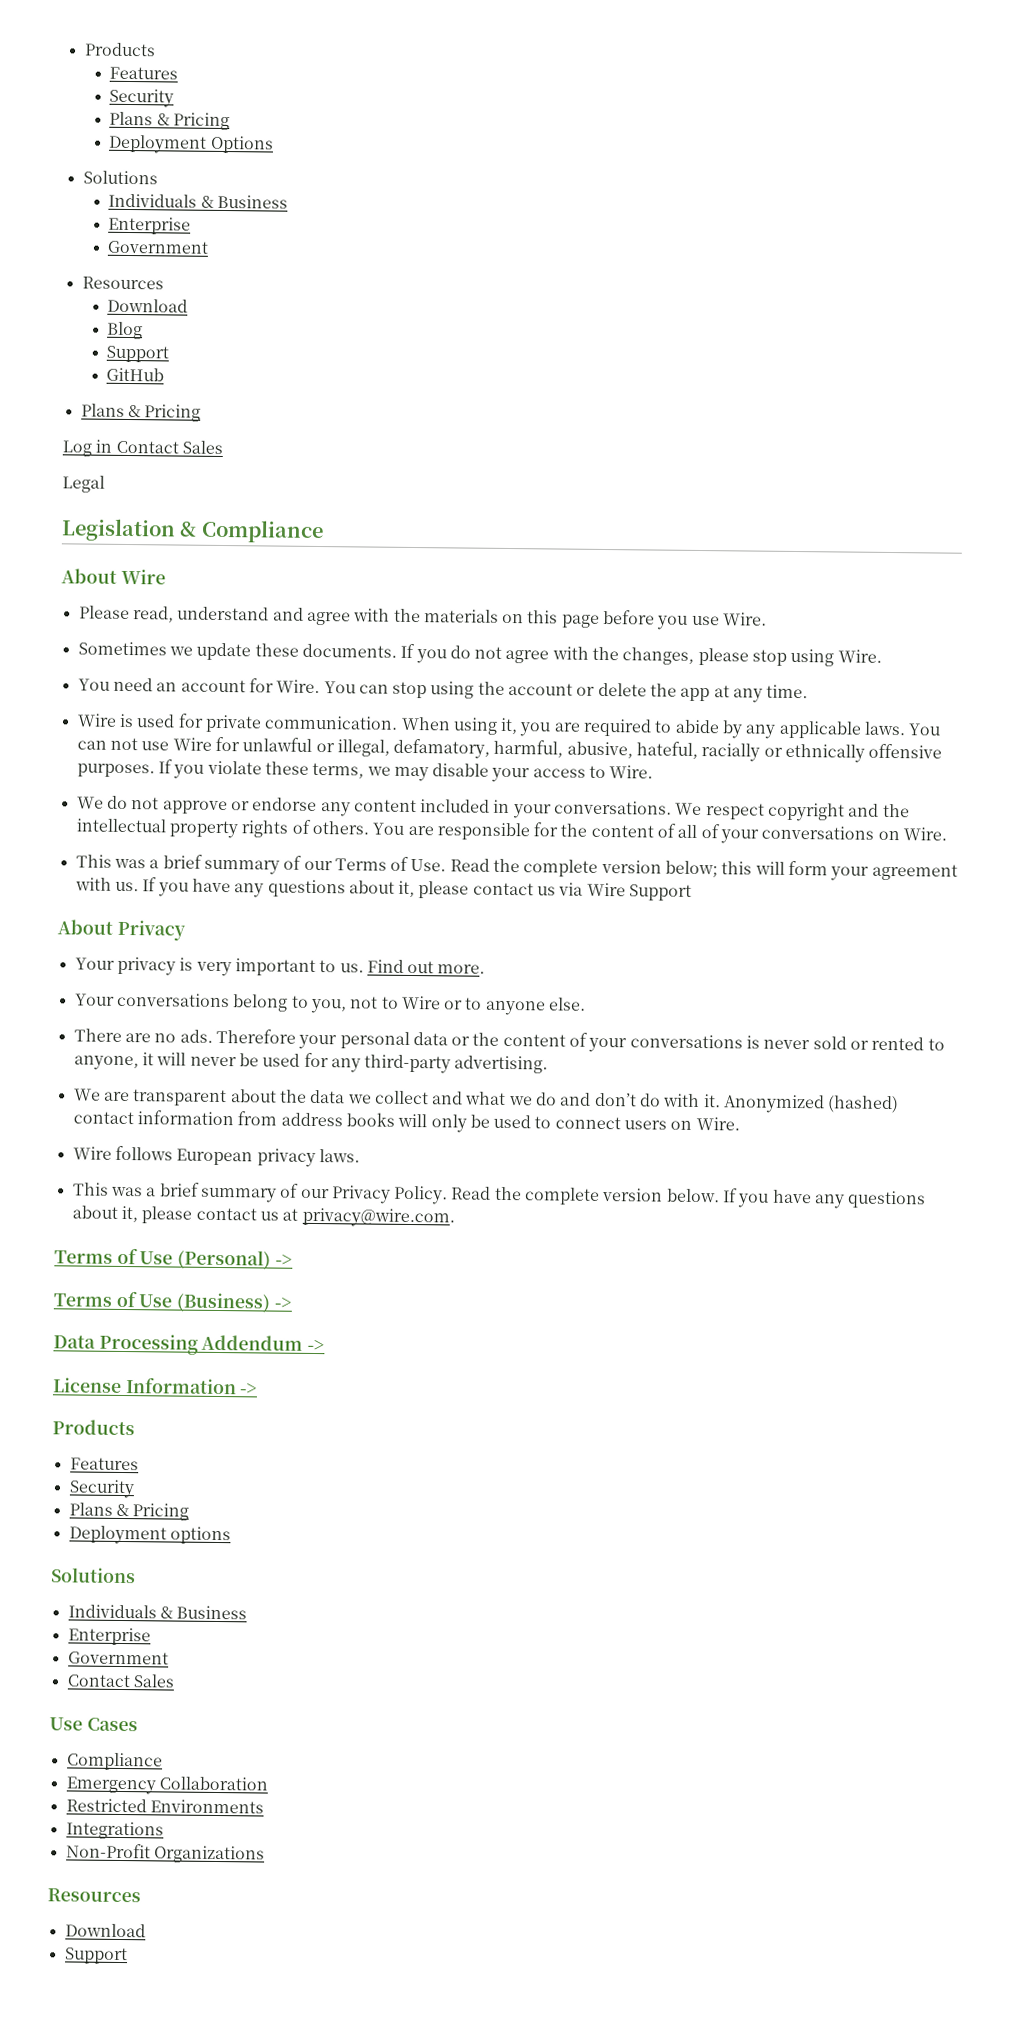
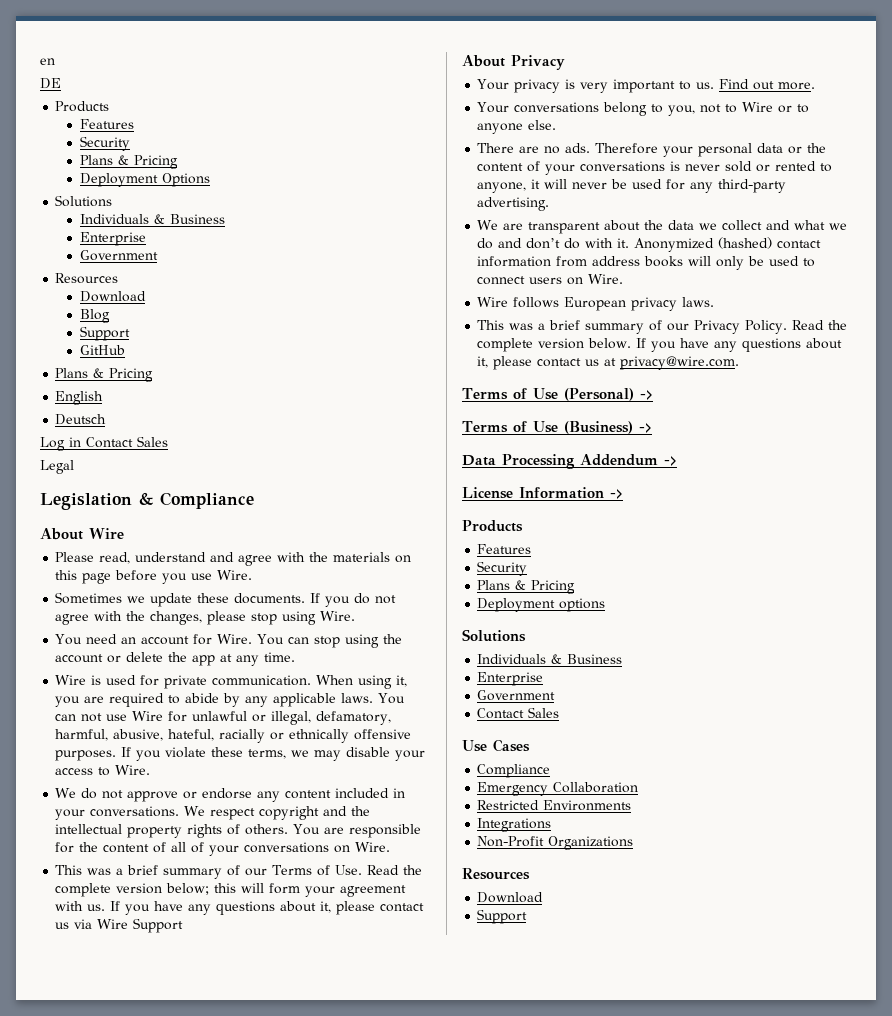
(83, 49) none -> [40,58,55,65] [40,78,61,89] en // DE //
(202, 413) none -> [55,391,104,405] [55,414,107,425] // English // Deutsch

